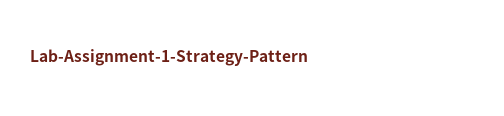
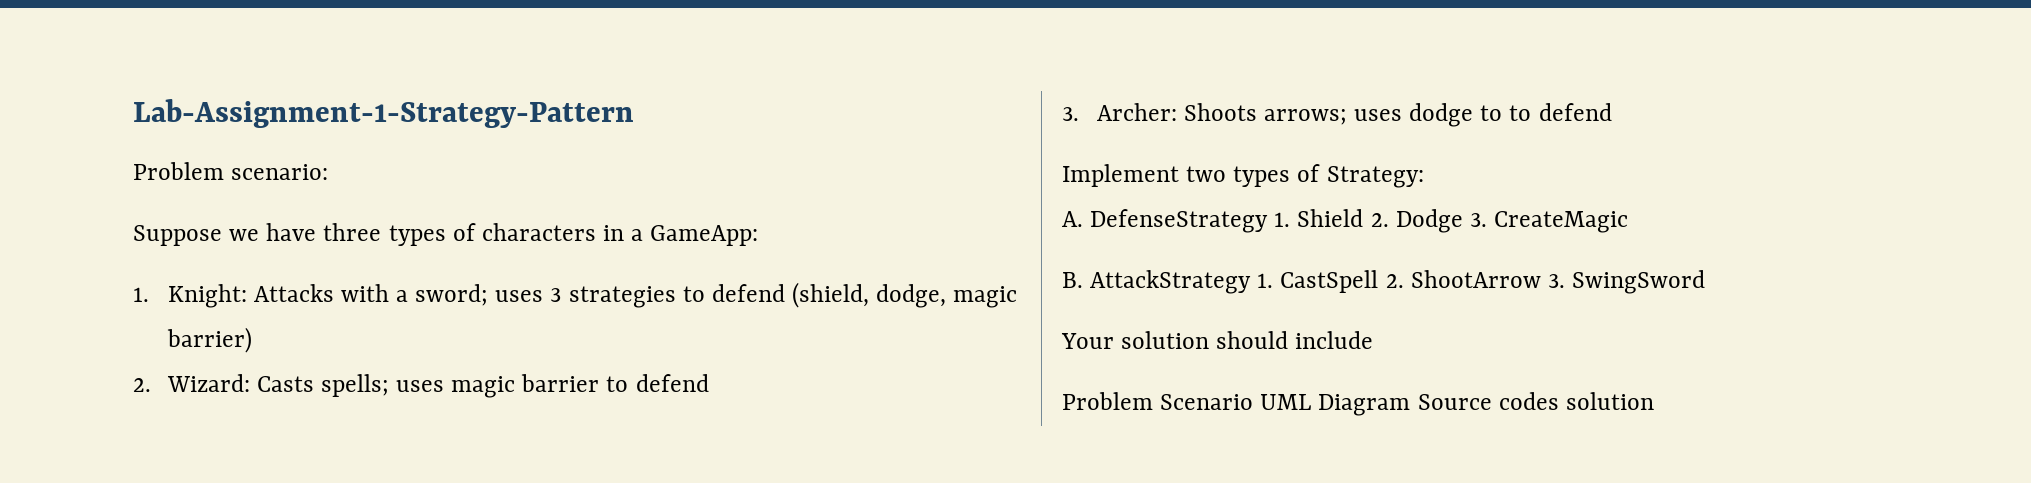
(308, 57) none -> [133,162,329,180] [133,223,759,246] [133,282,1018,308] [166,327,252,353] [133,374,709,398] [1062,103,1612,127] [1062,164,1424,188] [1062,209,1629,233] [1062,270,1706,294] [1061,331,1374,349] [1062,392,1654,416] // Problem scenario: // Suppose we have three types of characters in a GameApp: // 1. Knight: Attacks with a sword; uses 3 strategies to defend (shield, dodge, magic barrier) // 2. Wizard: Casts spells; uses magic barrier to defend // 3. Archer: Shoots arrows; uses dodge to to defend // Implement two types of Strategy: // A. DefenseStrategy 1. Shield 2. Dodge 3. CreateMagic // B. AttackStrategy 1. CastSpell 2. ShootArrow 3. SwingSword // Your solution should include // Problem Scenario UML Diagram Source codes solution

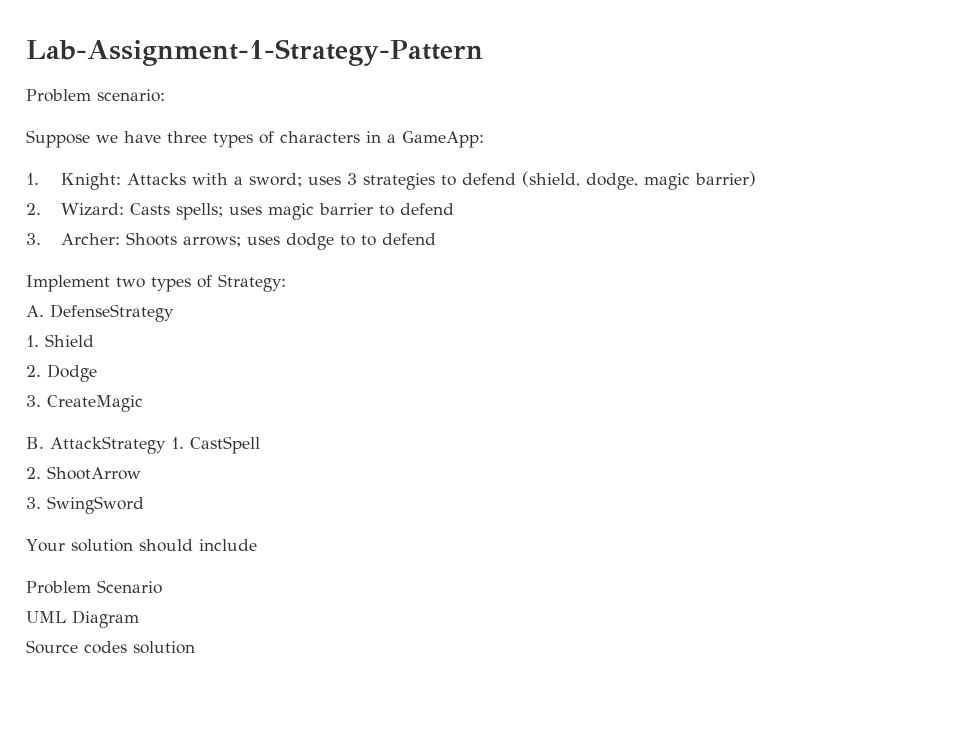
(1269, 221) none -> (174, 313) //
(1364, 218) none -> (94, 340) //
(1463, 221) none -> (97, 373) //
(1379, 281) none -> (260, 445) //
(1541, 279) none -> (141, 473) //
(1254, 402) none -> (162, 587) //
(1411, 405) none -> (139, 619) //

